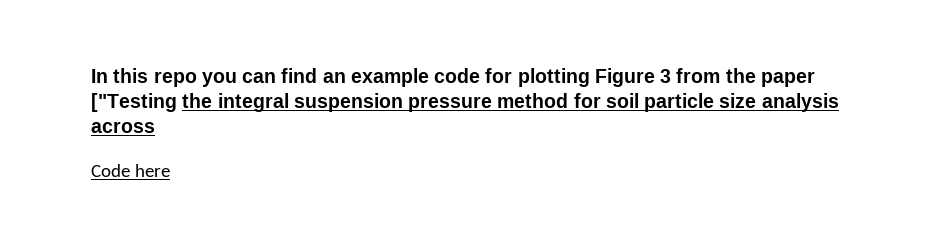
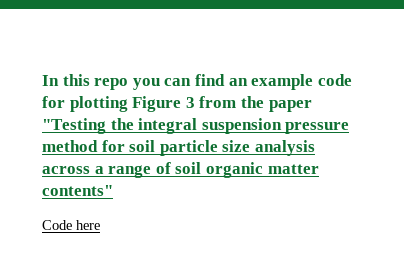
[91,93,177,112] ["Testing -> [42,118,106,134] "Testing
(155, 127) none -> [94,162,319,178] [42,185,113,196] a range of soil organic matter contents"

